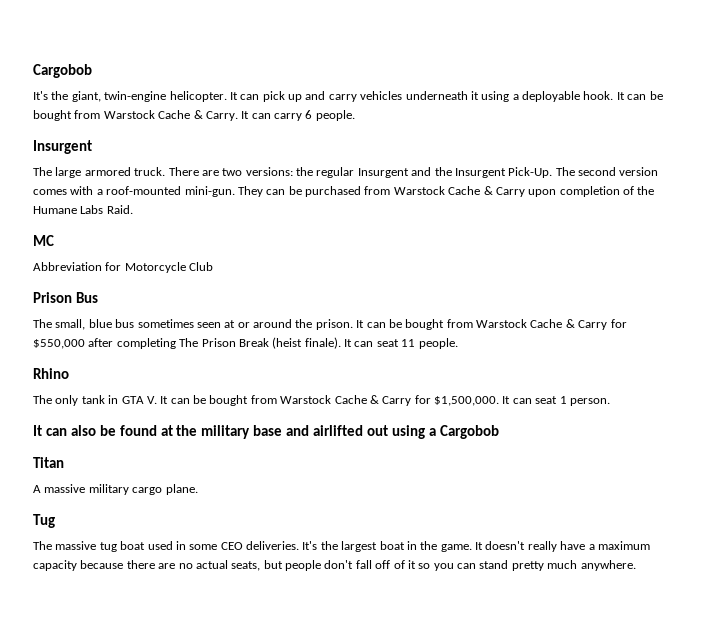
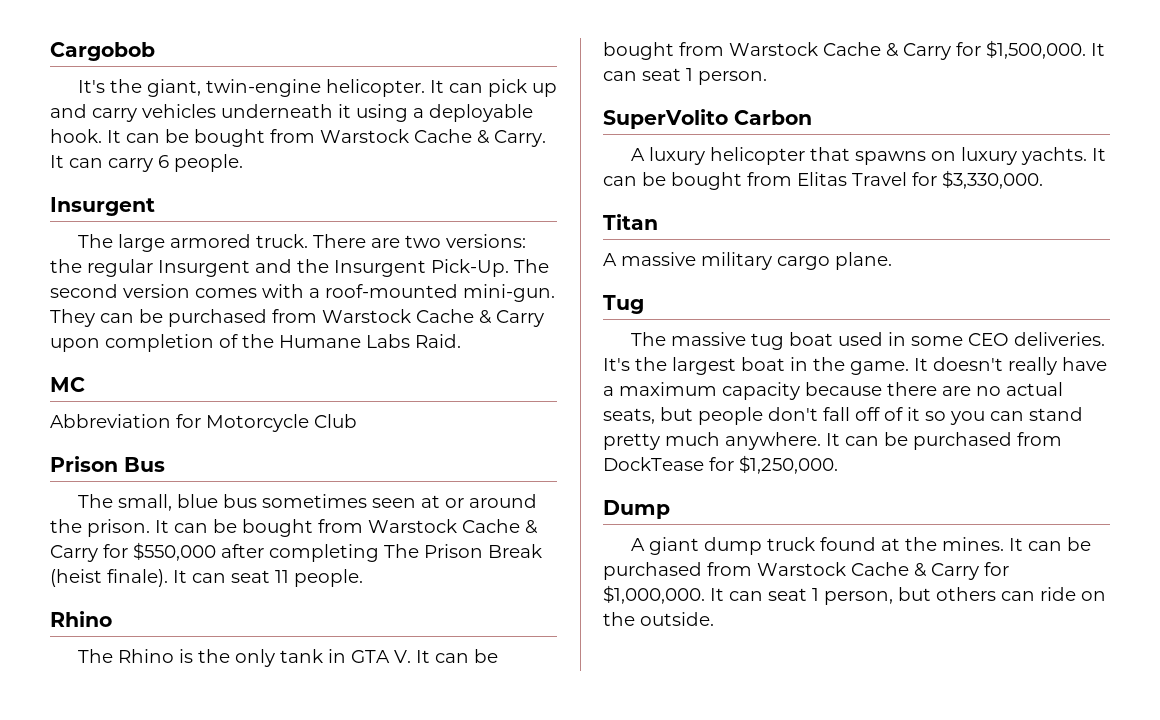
(52, 399) none -> [117,649,230,663] Rhino is the
[33,425,499,439] It can also be found at the military base and airlifted out using a Cargobob -> [603,109,812,129] [630,147,1106,165] [603,170,1043,190] SuperVolito Carbon // A luxury helicopter that spawns on luxury yachts. It can be bought from Elitas Travel for $3,330,000.
(636, 565) none -> [826,432,1062,450] [603,455,838,474] [603,500,670,519] [630,537,1091,555] [603,562,1009,580] [603,585,1106,605] [603,612,714,626] It can be purchased from DockTease for $1,250,000. // Dump // A giant dump truck found at the mines. It can be purchased from Warstock Cache & Carry for $1,000,000. It can seat 1 person, but others can ride on the outside.

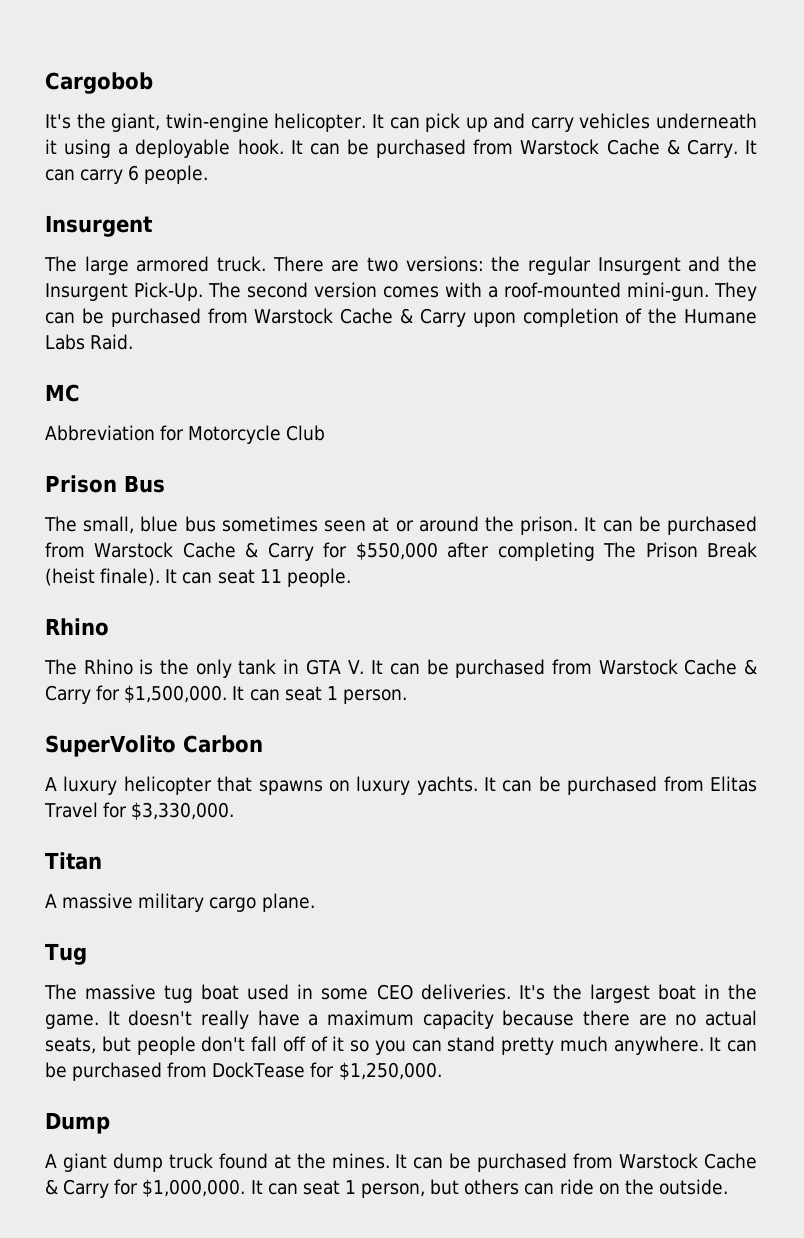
[194,129,265,147] bought -> [376,139,467,158] purchased
[242,519,313,537] bought -> [666,516,757,535] purchased
[603,42,674,60] bought -> [455,659,546,678] purchased
[671,172,742,190] bought -> [567,776,658,795] purchased

